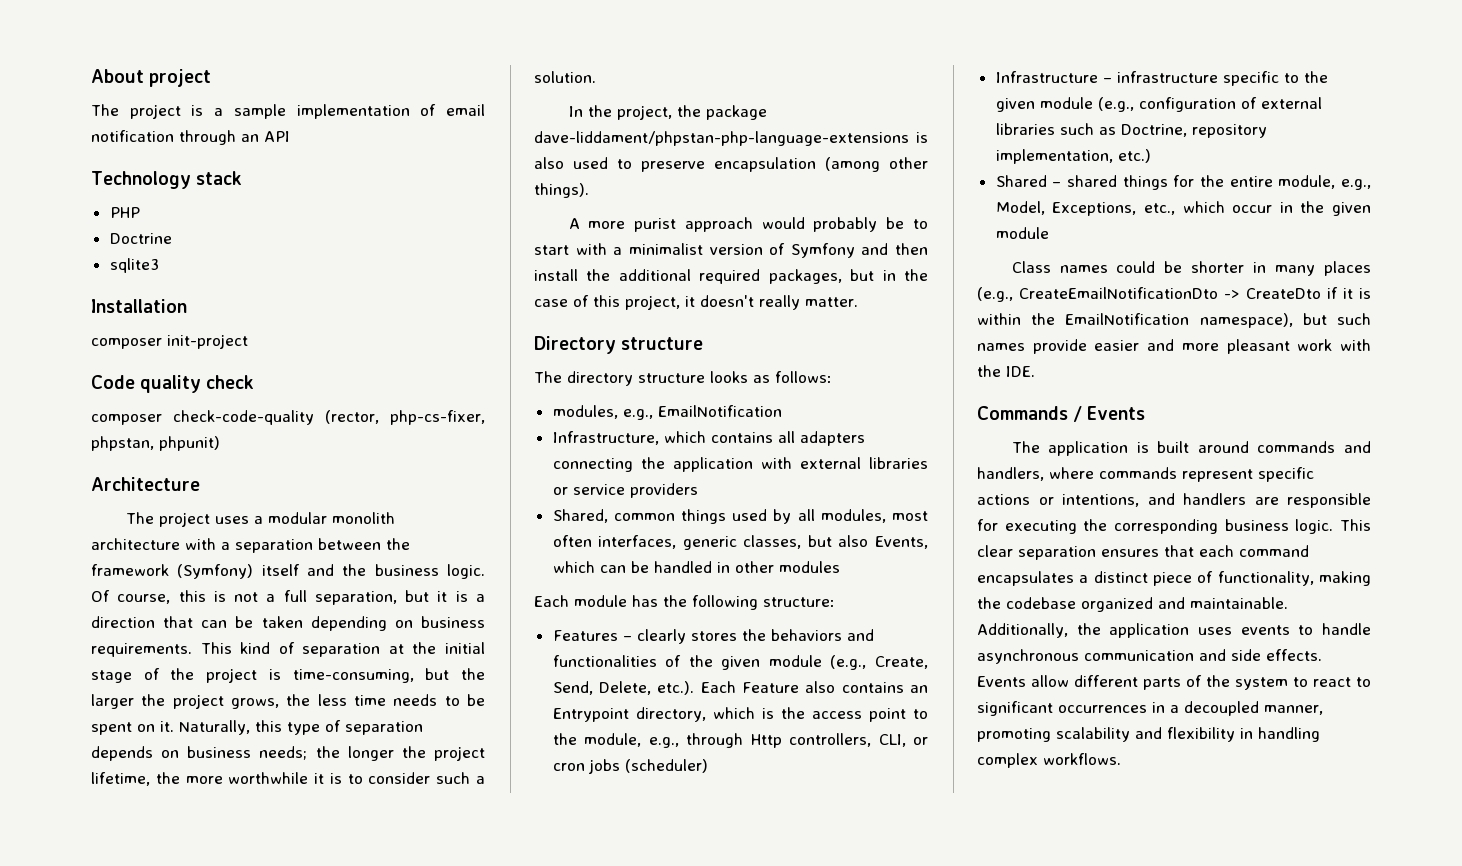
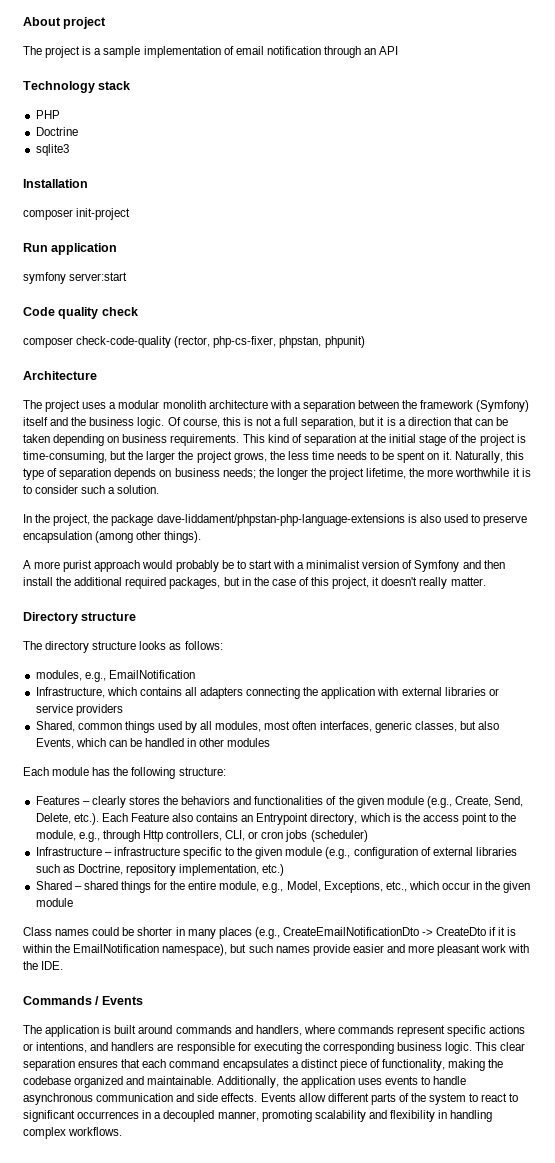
(248, 341) none -> [23,243,118,255] [23,272,128,284] // Run application // symfony server:start

